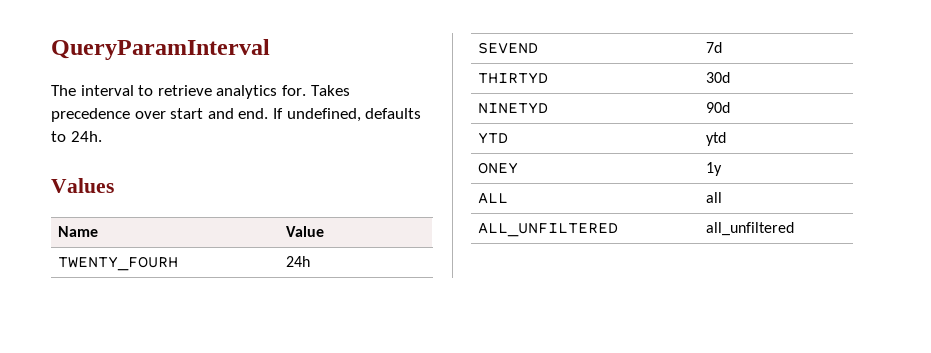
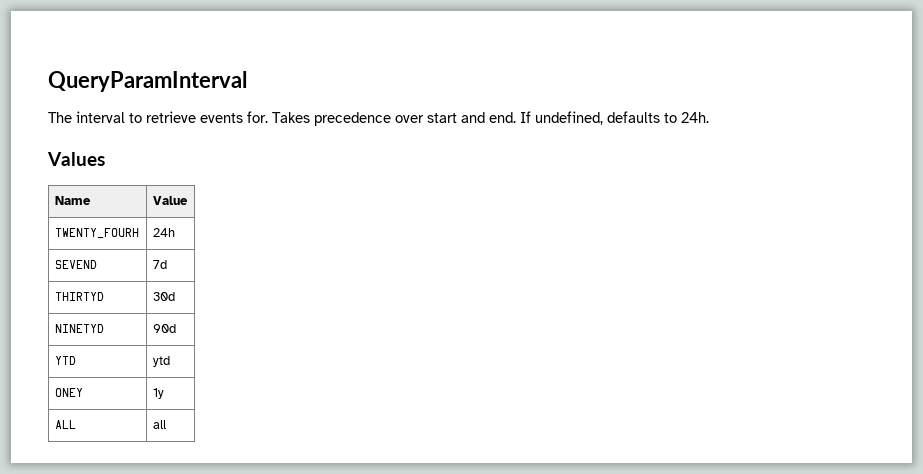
[216,85,278,99] analytics -> [200,113,243,123] events
[478,222,619,237] [706,222,795,236] // ALL_UNFILTERED | all_unfiltered -> (166, 424) none

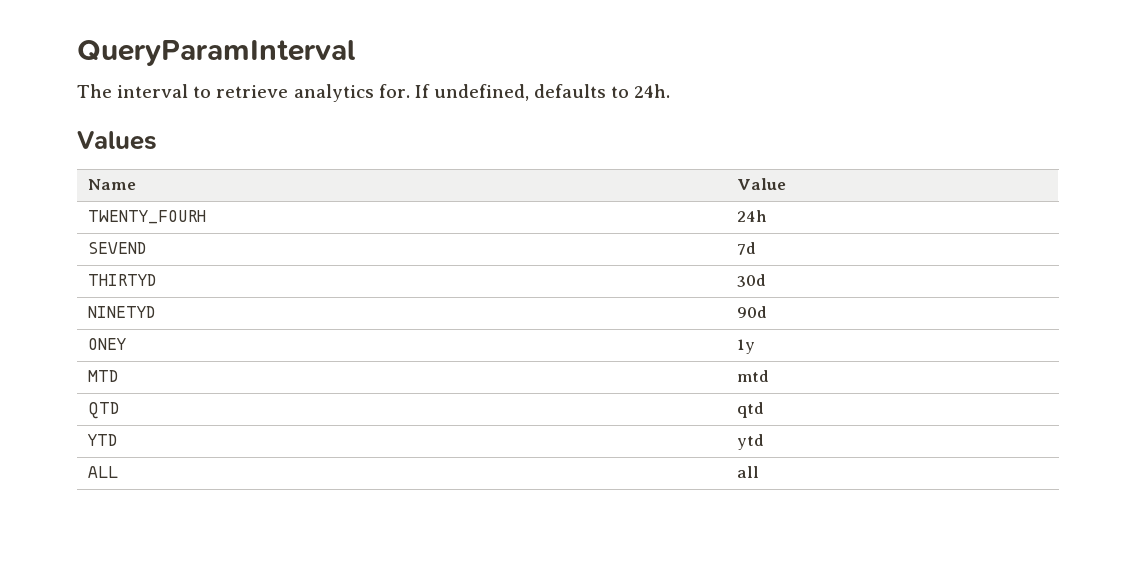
[200,111,516,126] events for. Takes precedence over start and end. -> [293,84,410,102] analytics for.
(176, 328) none -> [87,338,126,350] [736,339,755,354] [87,370,118,382] [736,370,769,382] [87,402,119,419] [736,402,764,418] // ONEY | 1y // MTD | mtd // QTD | qtd
[54,388,83,397] [152,388,164,399] // ONEY | 1y -> (764, 442) none

